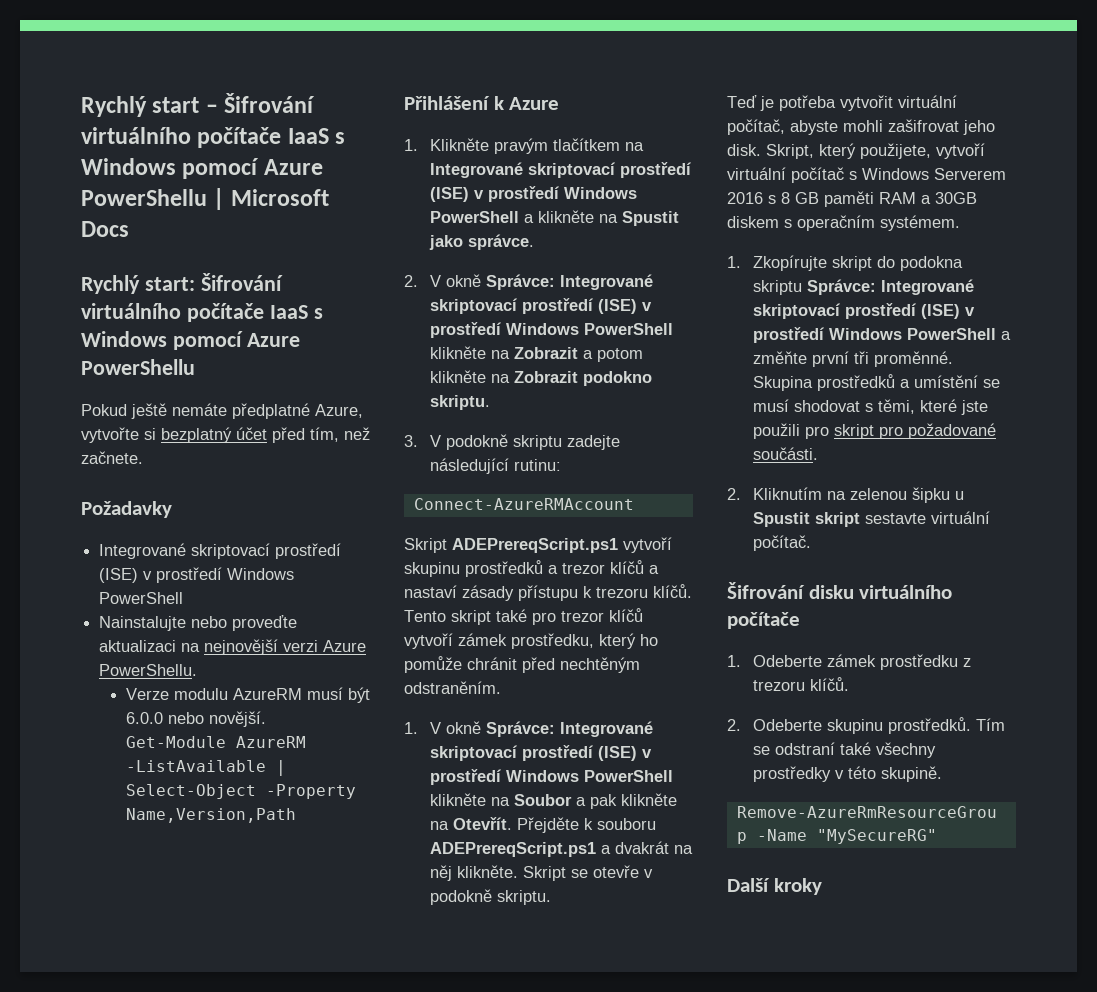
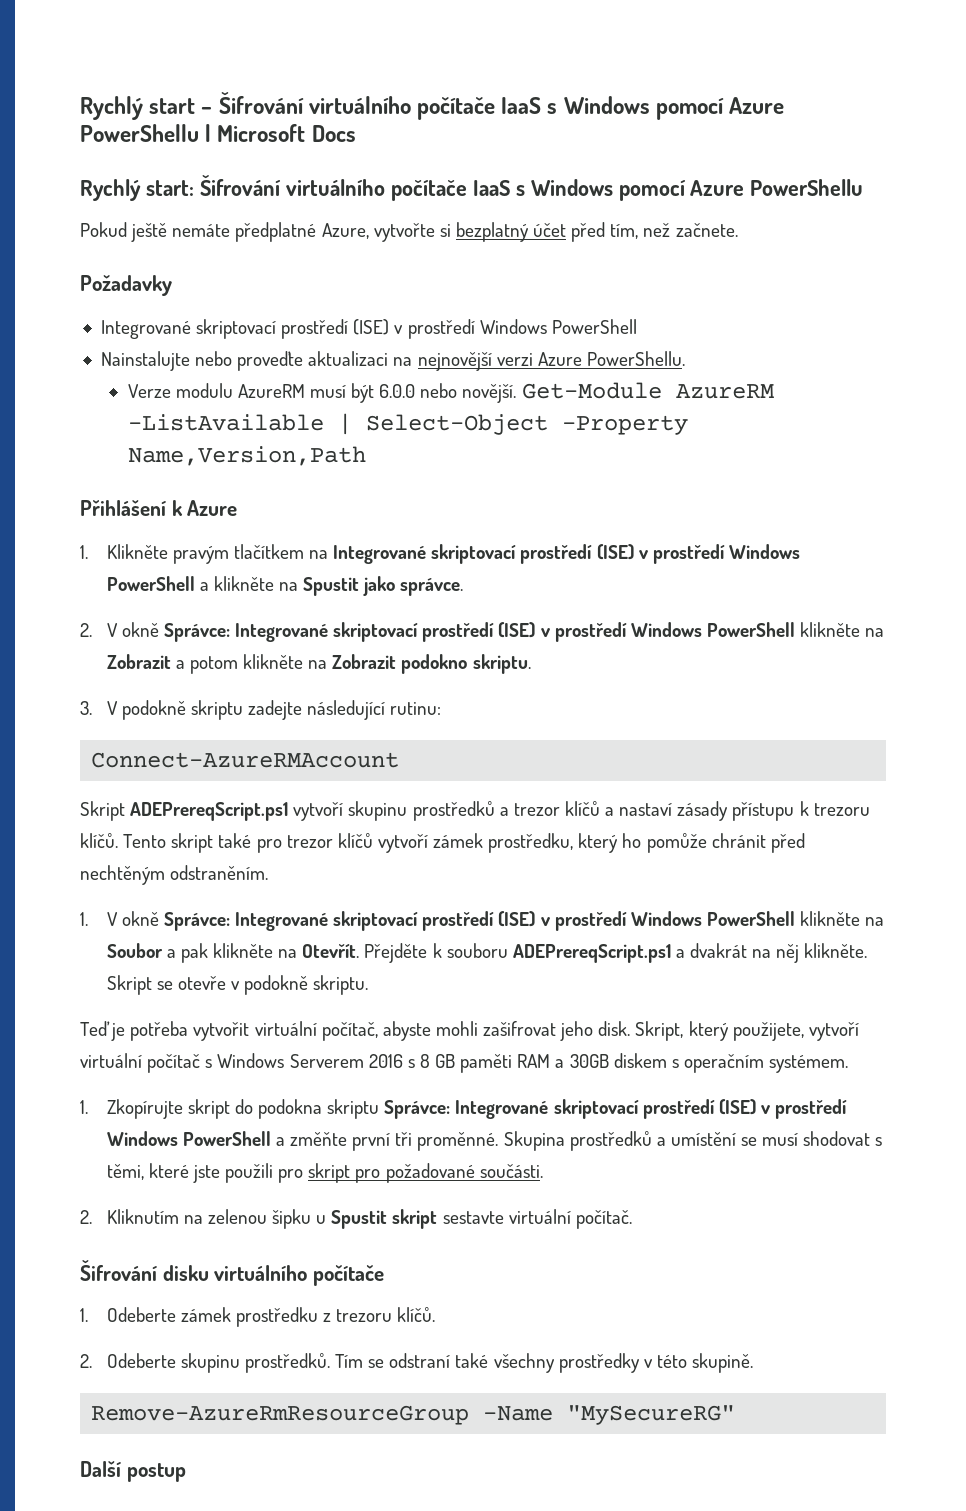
[773,878,822,895] kroky -> [126,1463,186,1482] postup

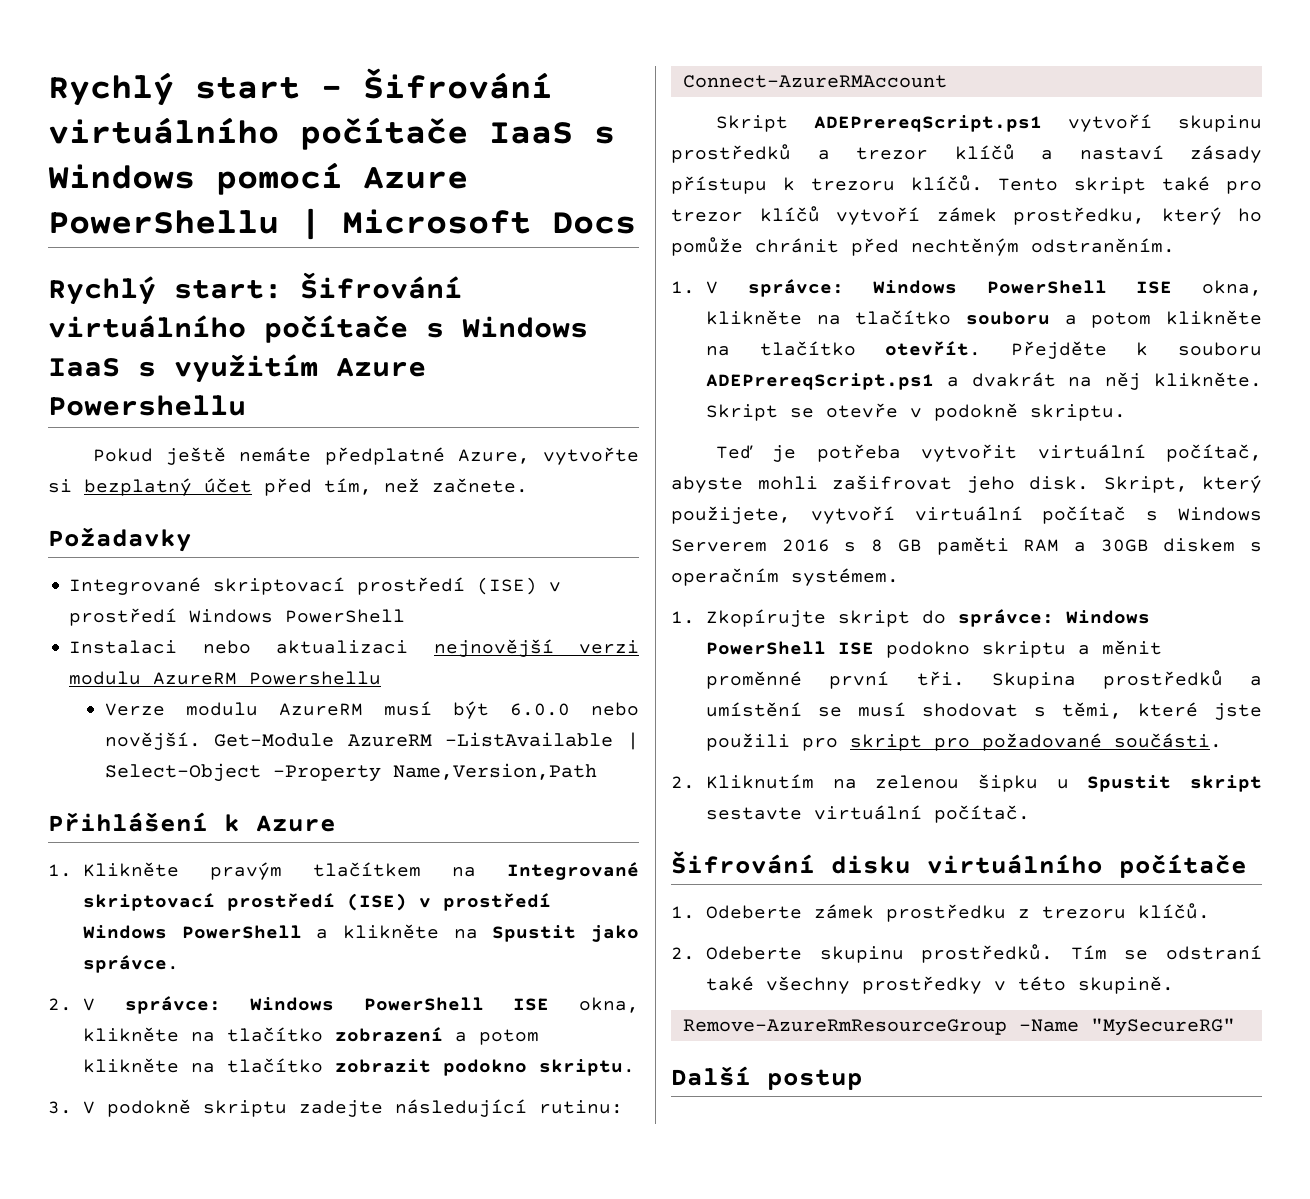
[472,179,864,201] IaaS s Windows pomocí Azure PowerShellu -> [426,316,588,338] [48,354,426,383] [48,395,246,416] s Windows IaaS s využitím Azure Powershellu
[100,351,685,371] Nainstalujte nebo proveďte aktualizaci na nejnovější verzi Azure PowerShellu. -> [69,639,639,657] [69,671,382,685] Instalaci nebo aktualizaci nejnovější verzi modulu AzureRM Powershellu
[121,622,885,642] [106,654,397,674] okně Správce: Integrované skriptovací prostředí (ISE) v prostředí Windows PowerShell klikněte na Zobrazit a potom klikněte na Zobrazit -> [124,996,639,1014] [83,1027,540,1045] [83,1058,432,1073] správce: Windows PowerShell ISE okna, klikněte na tlačítko zobrazení a potom klikněte na tlačítko zobrazit
[121,911,885,931] [106,943,360,963] okně Správce: Integrované skriptovací prostředí (ISE) v prostředí Windows PowerShell klikněte na Soubor a pak klikněte na Otevřít. -> [747,279,1262,297] [706,310,1262,328] [706,341,982,356] správce: Windows PowerShell ISE okna, klikněte na tlačítko souboru a potom klikněte na tlačítko otevřít.
[258,1099,848,1119] [106,1131,499,1151] podokna skriptu Správce: Integrované skriptovací prostředí (ISE) v prostředí Windows PowerShell a změňte první tři proměnné. -> [958,609,1151,627] [706,640,1163,658] [706,671,965,689] správce: Windows PowerShell ISE podokno skriptu a měnit proměnné první tři.

